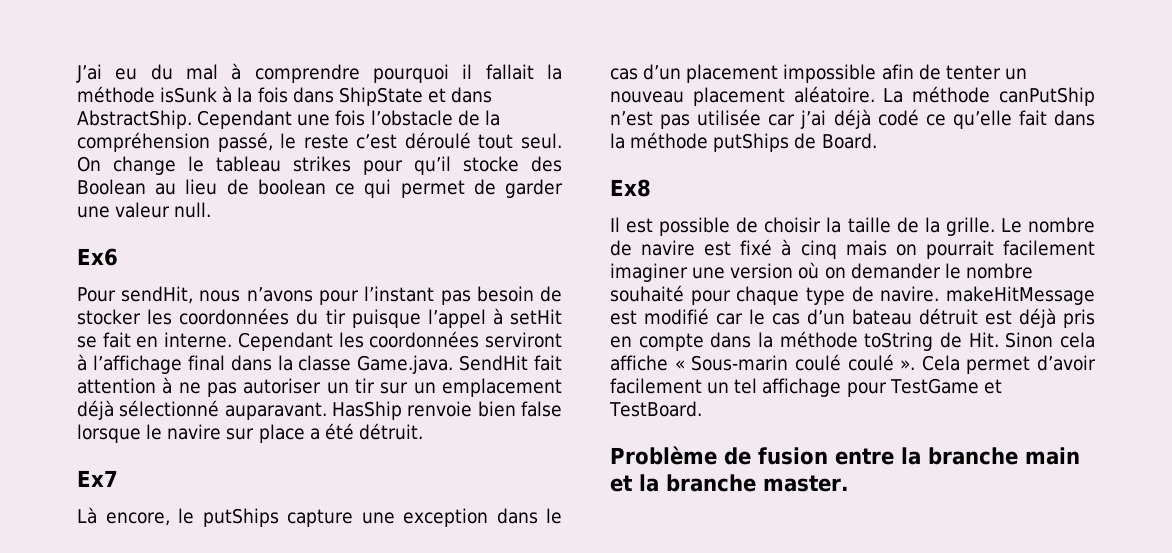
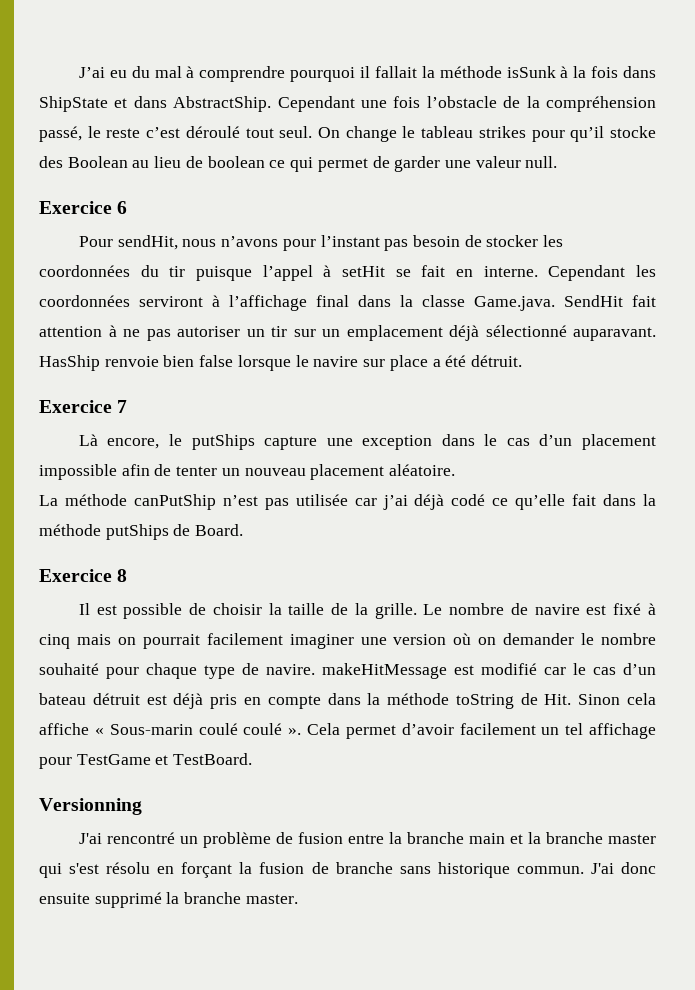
[77,248,118,266] Ex6 -> [39,201,128,214] Exercice 6
[77,470,118,487] Ex7 -> [39,400,128,413] Exercice 7
(875, 94) none -> (456, 470) //
[610,179,651,197] Ex8 -> [39,569,128,582] Exercice 8
[610,446,717,465] Problème -> [39,798,142,815] [78,832,271,848] Versionning // J'ai rencontré un problème
(756, 483) none -> [608,834,657,844] [39,862,657,878] [39,892,242,908] master qui s'est résolu en forçant la fusion de branche sans historique commun. J'ai donc ensuite supprimé la branche

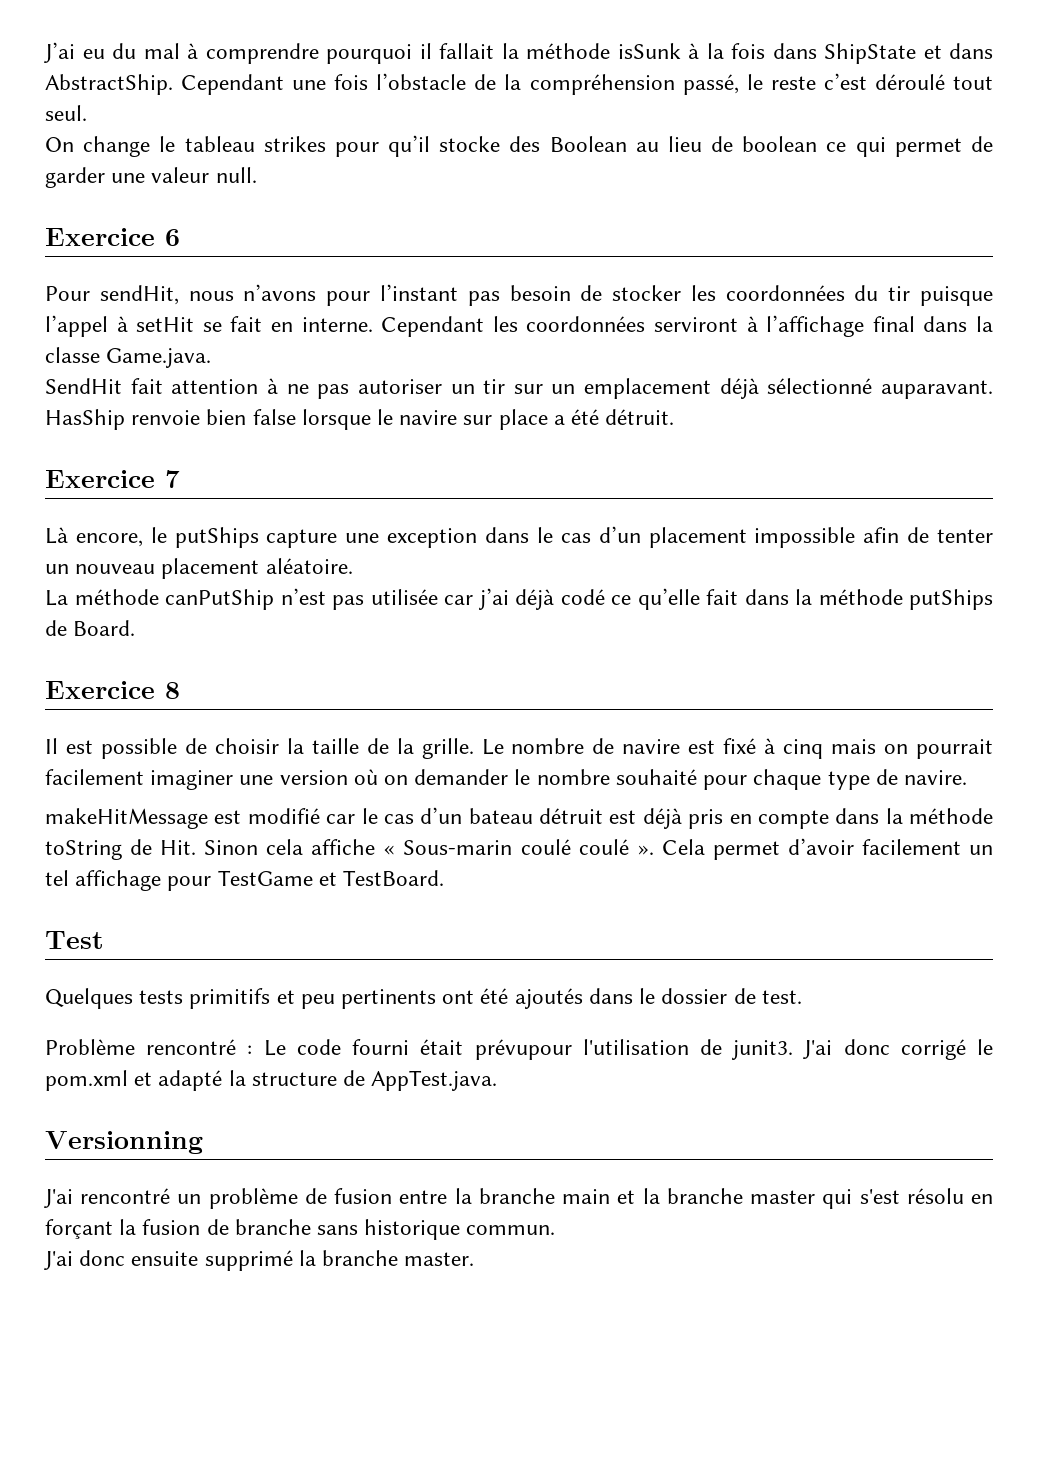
(313, 132) none -> (87, 113) //
(555, 303) none -> (212, 358) //
(315, 669) none -> (967, 777) //
(253, 759) none -> [45,931,104,949] [45,988,802,1009] [45,1039,993,1060] [45,1070,498,1091] // Test // Quelques tests primitifs et peu pertinents ont été ajoutés dans le dossier de test. // Problème rencontré : Le code fourni était prévupour l'utilisation de junit3. J'ai donc corrigé le pom.xml et adapté la structure de AppTest.java.
(584, 870) none -> (556, 1230) //

